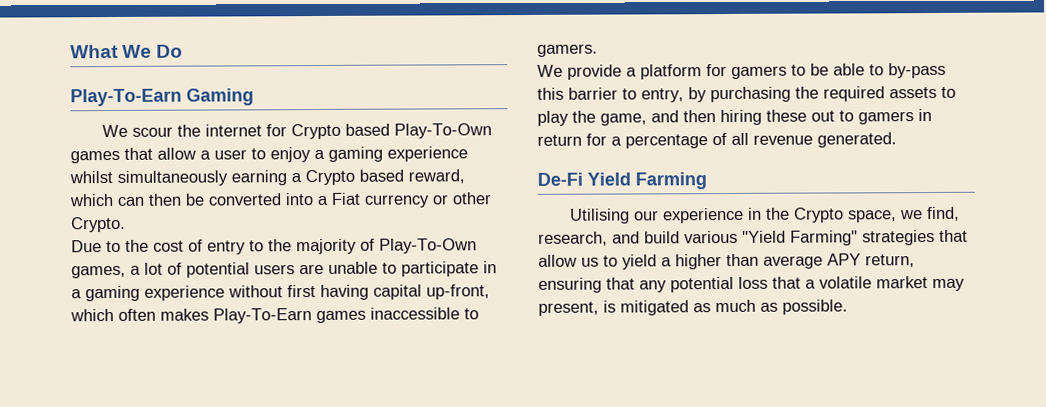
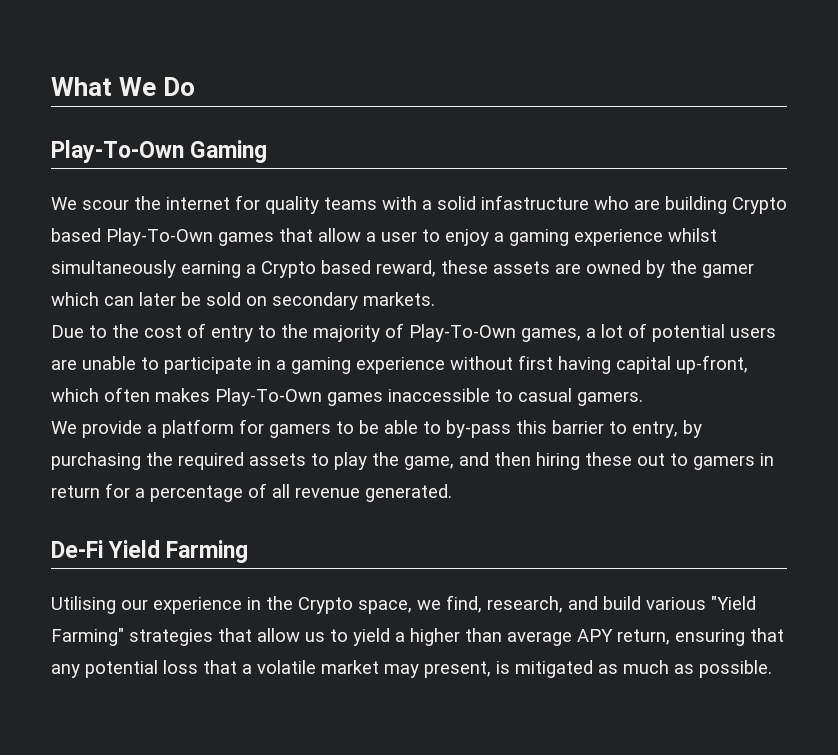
[70,88,182,107] Play-To-Earn -> [51,140,184,163] Play-To-Own
(287, 130) none -> [265,195,727,214] quality teams with a solid infastructure who are building
[69,192,492,208] [71,216,126,233] which can then be converted into a Fiat currency or other Crypto. -> [441,260,754,278] [51,292,435,310] these assets are owned by the gamer which can later be sold on secondary markets.
[213,308,312,324] Play-To-Earn -> [215,388,322,406] Play-To-Own
(479, 314) none -> [518,388,572,402] casual

